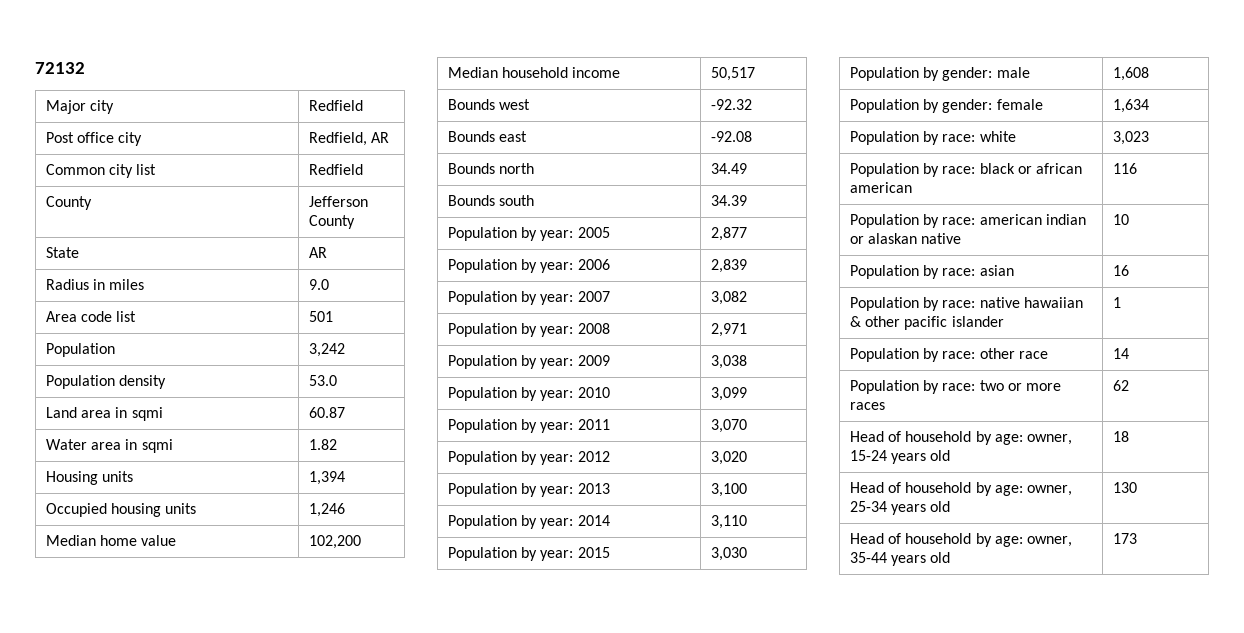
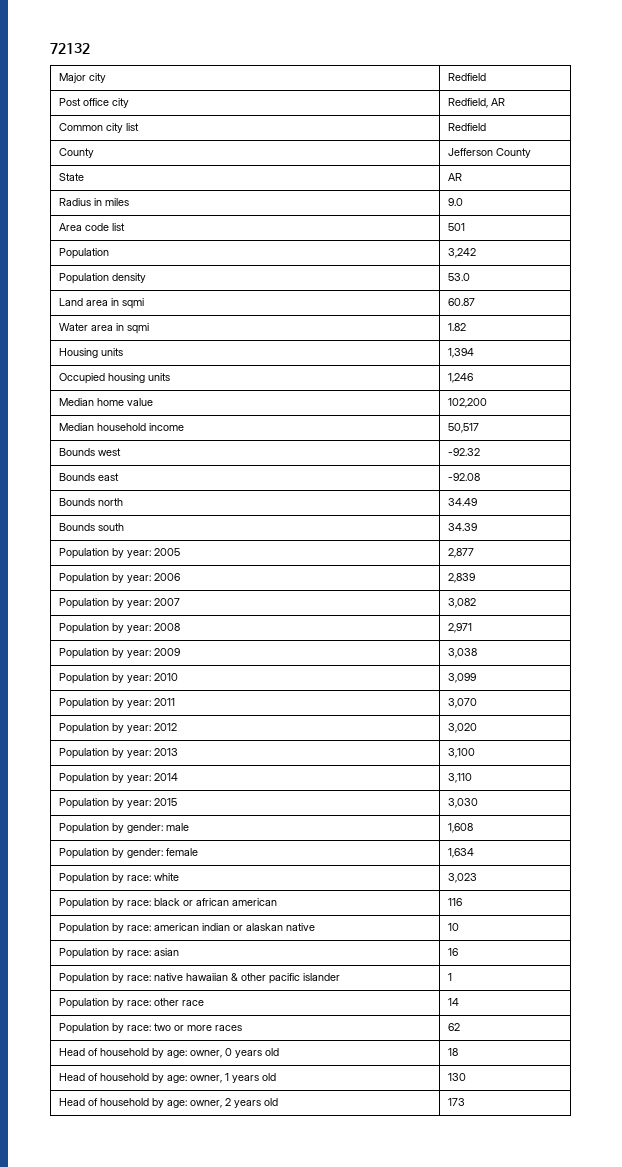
[849,450,887,461] 15-24 -> [224,1048,232,1056] 0
[849,501,887,512] 25-34 -> [224,1073,229,1081] 1
[849,552,887,563] 35-44 -> [224,1098,231,1106] 2

